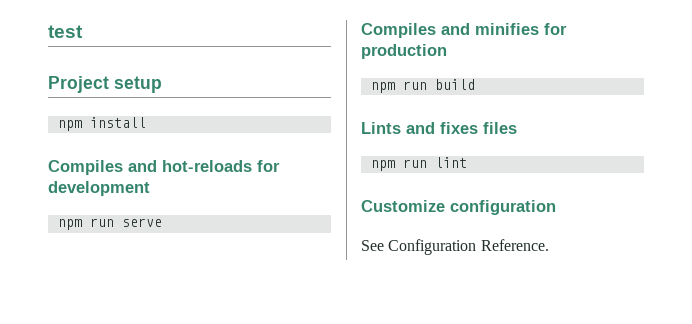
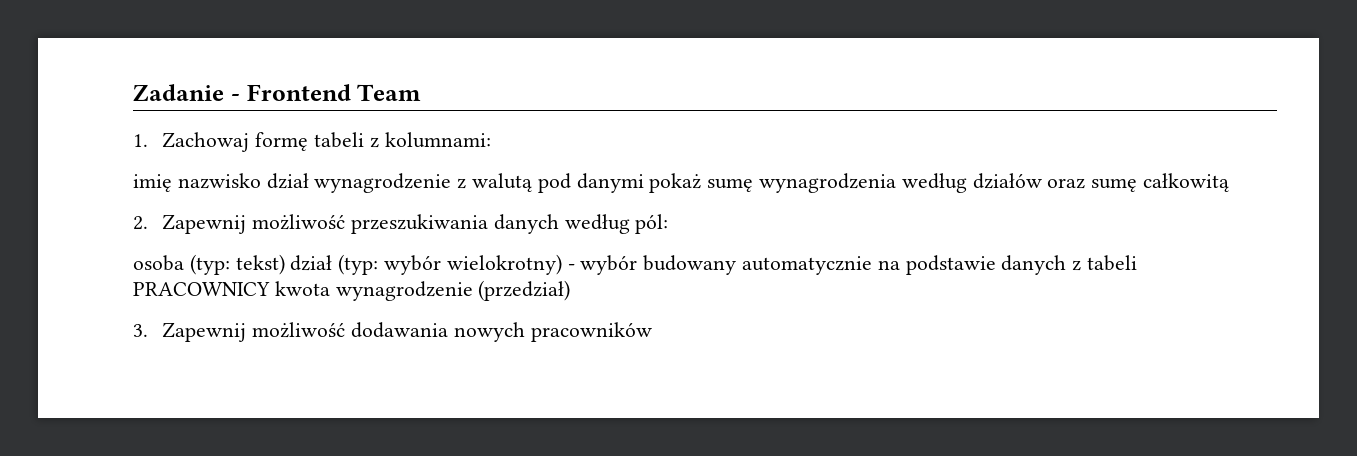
[48,25,83,38] [48,76,162,93] [57,117,146,131] [48,160,280,175] [48,181,150,196] [57,218,162,230] [361,23,567,38] [361,44,447,59] [370,79,475,93] [361,122,517,134] [370,157,467,171] [361,200,556,215] [361,239,549,255] test // Project setup // npm install // Compiles and hot-reloads for development // npm run serve // Compiles and minifies for production // npm run build // Lints and fixes files // npm run lint // Customize configuration // See Configuration Reference. -> [133,84,422,101] [133,132,491,152] [133,173,1230,193] [133,214,669,234] [133,254,1138,275] [133,280,571,301] [133,322,652,342] Zadanie - Frontend Team // 1. Zachowaj formę tabeli z kolumnami: // imię nazwisko dział wynagrodzenie z walutą pod danymi pokaż sumę wynagrodzenia według działów oraz sumę całkowitą // 2. Zapewnij możliwość przeszukiwania danych według pól: // osoba (typ: tekst) dział (typ: wybór wielokrotny) - wybór budowany automatycznie na podstawie danych z tabeli PRACOWNICY kwota wynagrodzenie (przedział) // 3. Zapewnij możliwość dodawania nowych pracowników

